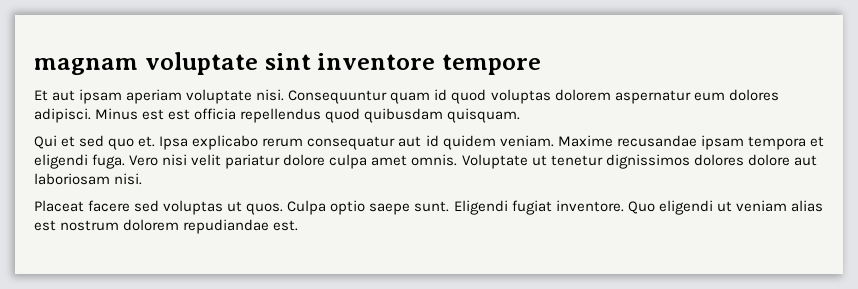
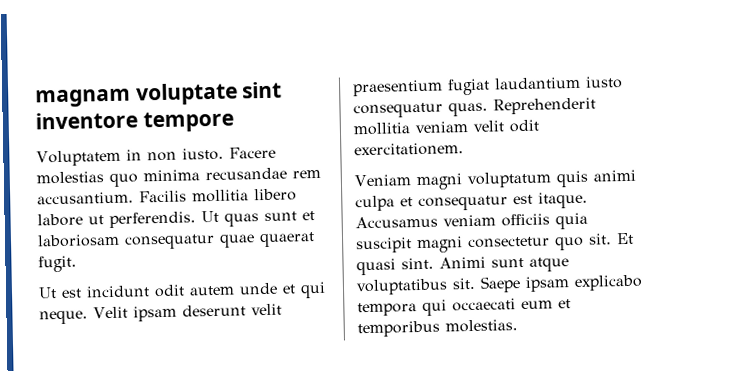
[34,89,779,104] [34,108,521,123] [34,135,824,150] [34,154,817,169] [34,173,143,185] [34,200,823,215] [34,219,299,234] Et aut ipsam aperiam voluptate nisi. Consequuntur quam id quod voluptas dolorem aspernatur eum dolores adipisci. Minus est est officia repellendus quod quibusdam quisquam. // Qui et sed quo et. Ipsa explicabo rerum consequatur aut id quidem veniam. Maxime recusandae ipsam tempora et eligendi fuga. Vero nisi velit pariatur dolore culpa amet omnis. Voluptate ut tenetur dignissimos dolores dolore aut laboriosam nisi. // Placeat facere sed voluptas ut quos. Culpa optio saepe sunt. Eligendi fugiat inventore. Quo eligendi ut veniam alias est nostrum dolorem repudiandae est. -> [36,146,276,167] [36,167,321,187] [37,188,297,205] [37,210,315,228] [37,232,315,250] [38,255,77,273] [38,281,326,299] [39,303,282,325] [352,76,623,97] [353,97,596,119] [353,119,539,136] [354,142,464,157] [354,169,636,191] [355,191,588,212] [355,212,588,230] [356,232,634,254] [356,256,569,276] [356,274,643,296] [357,298,571,317] [357,319,518,338] Voluptatem in non iusto. Facere molestias quo minima recusandae rem accusantium. Facilis mollitia libero labore ut perferendis. Ut quas sunt et laboriosam consequatur quae quaerat fugit. // Ut est incidunt odit autem unde et qui neque. Velit ipsam deserunt velit praesentium fugiat laudantium iusto consequatur quas. Reprehenderit mollitia veniam velit odit exercitationem. // Veniam magni voluptatum quis animi culpa et consequatur est itaque. Accusamus veniam officiis quia suscipit magni consectetur quo sit. Et quasi sint. Animi sunt atque voluptatibus sit. Saepe ipsam explicabo tempora qui occaecati eum et temporibus molestias.

